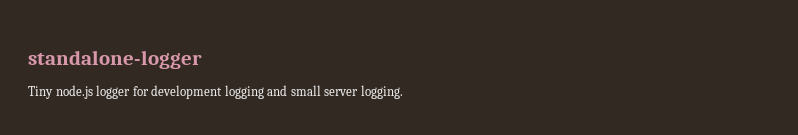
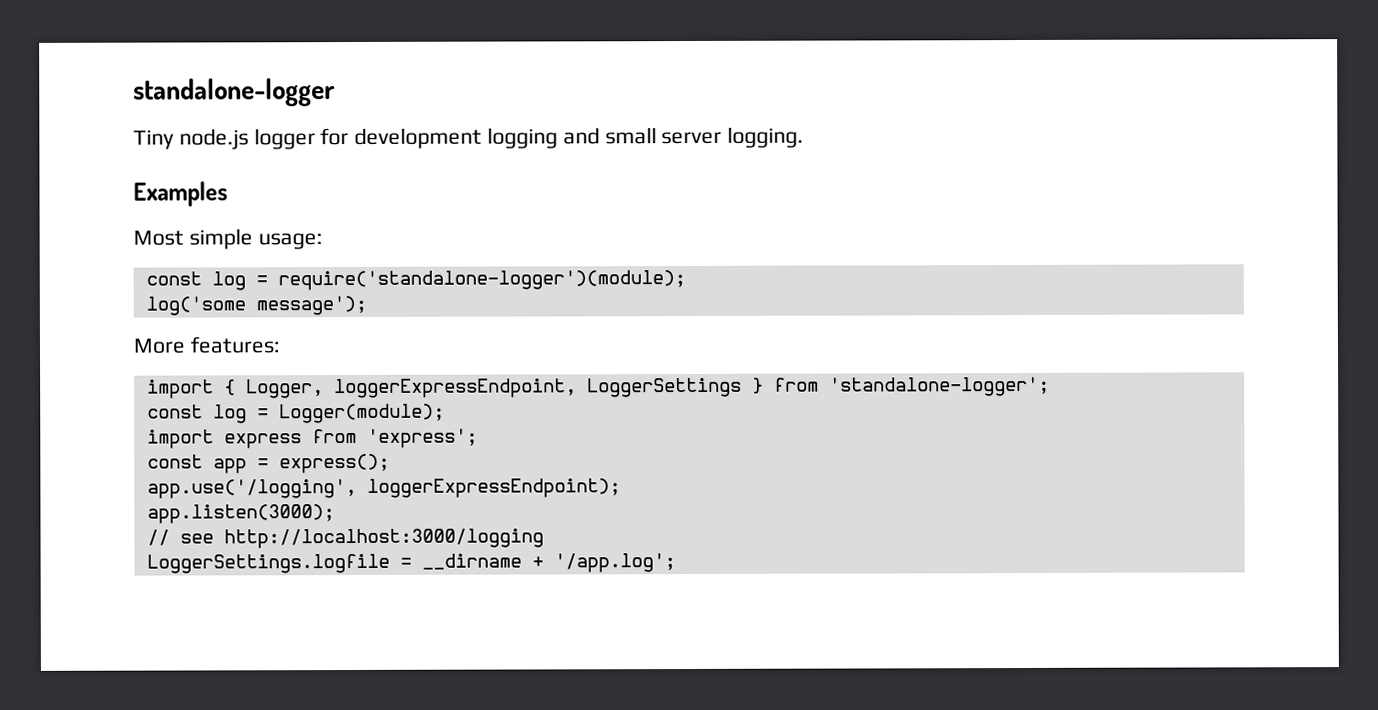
(403, 92) none -> [133,181,228,207] [133,228,323,250] [145,270,686,291] [145,295,367,316] [133,336,280,354] [146,376,1050,399] [146,403,445,424] [146,428,478,449] [146,453,390,474] [146,478,621,499] [146,504,335,524] [146,528,544,549] [146,553,676,574] // Examples // Most simple usage: // const log = require('standalone-logger')(module); // log('some message'); // More features: // import { Logger, loggerExpressEndpoint, LoggerSettings } from 'standalone-logger'; // const log = Logger(module); // import express from 'express'; // const app = express(); // app.use('/logging', loggerExpressEndpoint); // app.listen(3000); // // see http://localhost:3000/logging // LoggerSettings.logfile = __dirname + '/app.log';

